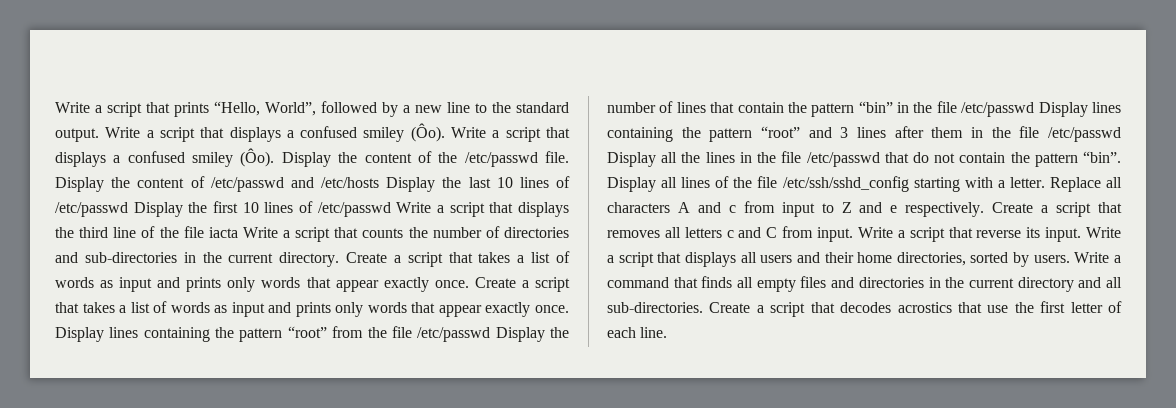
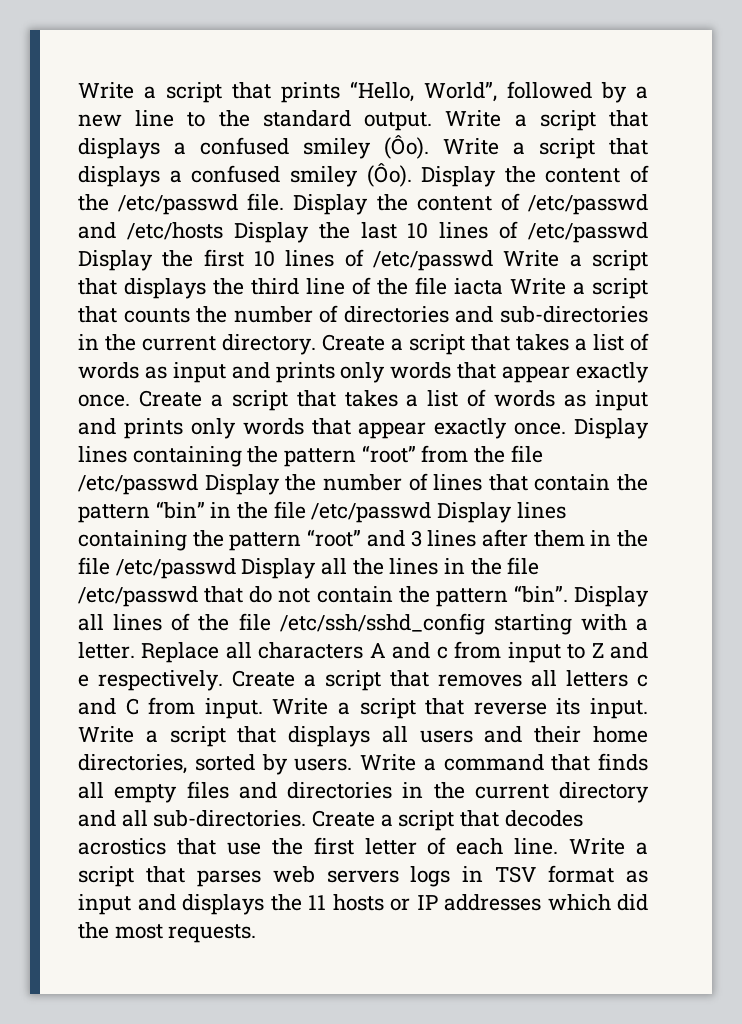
(668, 332) none -> [569,838,648,855] [78,865,649,887] [78,894,648,915] [78,922,257,943] Write a script that parses web servers logs in TSV format as input and displays the 11 hosts or IP addresses which did the most requests.

